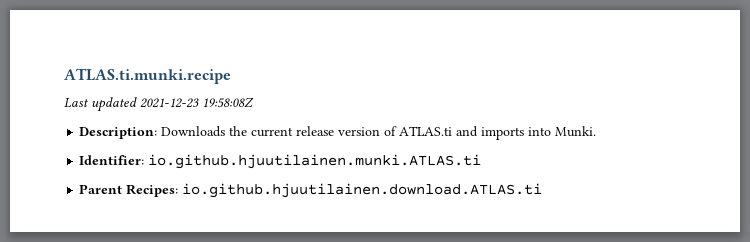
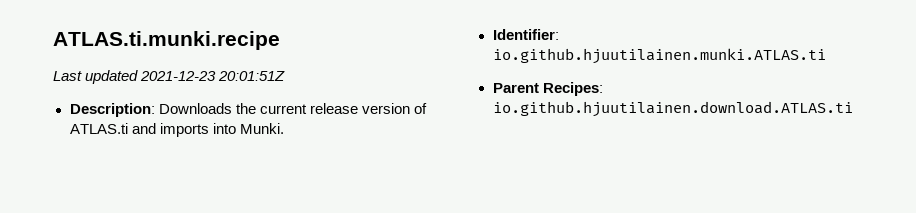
[202,97,254,108] 19:58:08Z -> [218,71,286,81] 20:01:51Z

